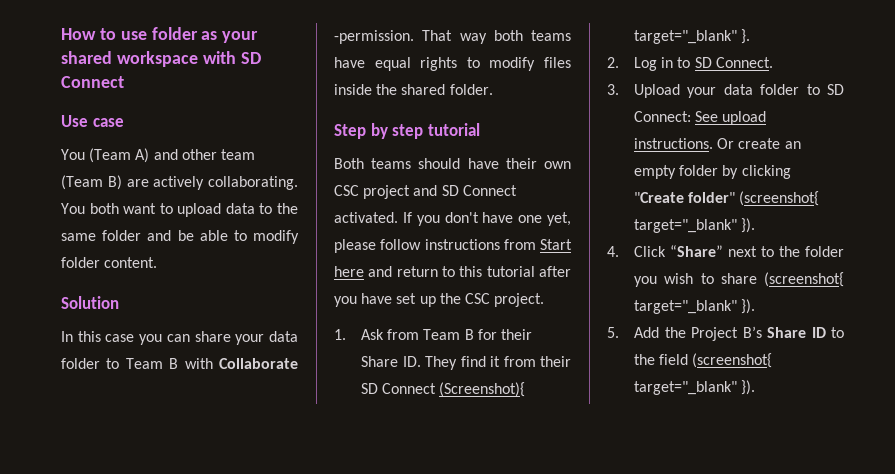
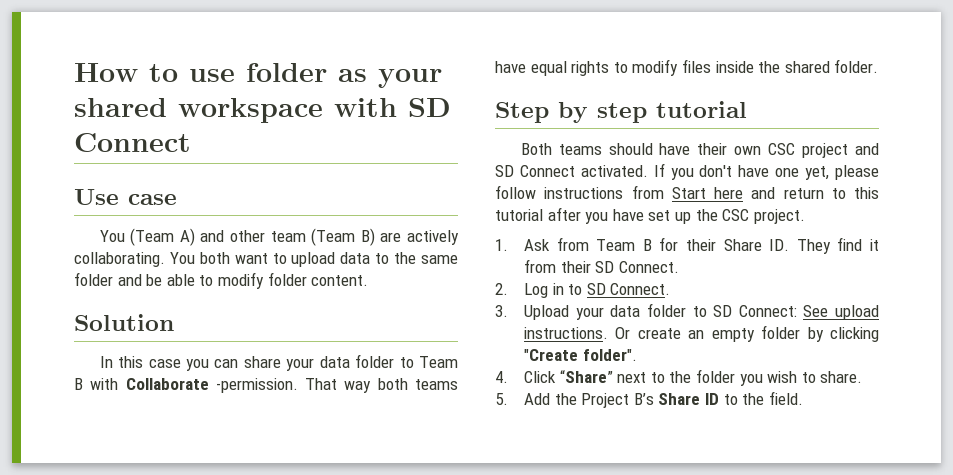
[382,382,526,397] [634,29,751,44] Connect (Screenshot){ target="_blank" }. -> [618,261,679,273] Connect.
[688,191,820,206] [634,218,756,233] folder" (screenshot{ target="_blank" }). -> [582,349,637,361] folder".
[720,272,844,287] [634,299,756,314] share (screenshot{ target="_blank" }). -> [820,371,863,383] share.
[659,353,773,368] [634,380,756,395] field (screenshot{ target="_blank" }). -> [768,391,803,405] field.

